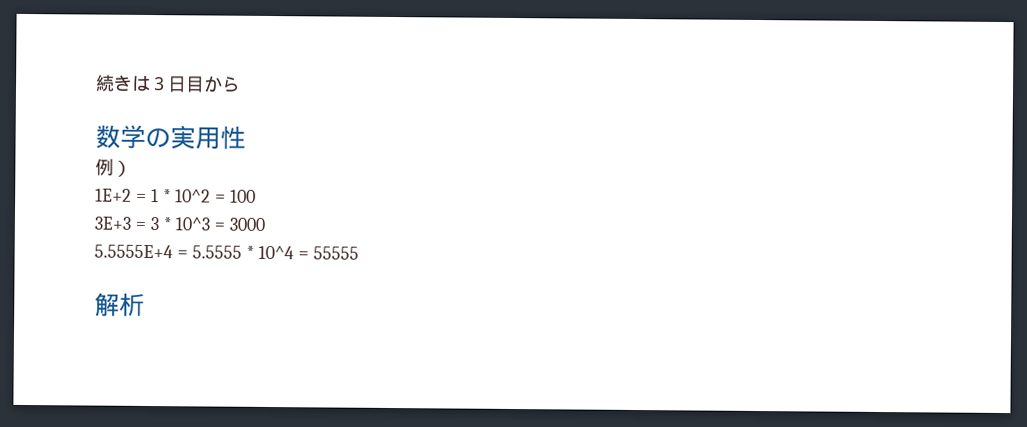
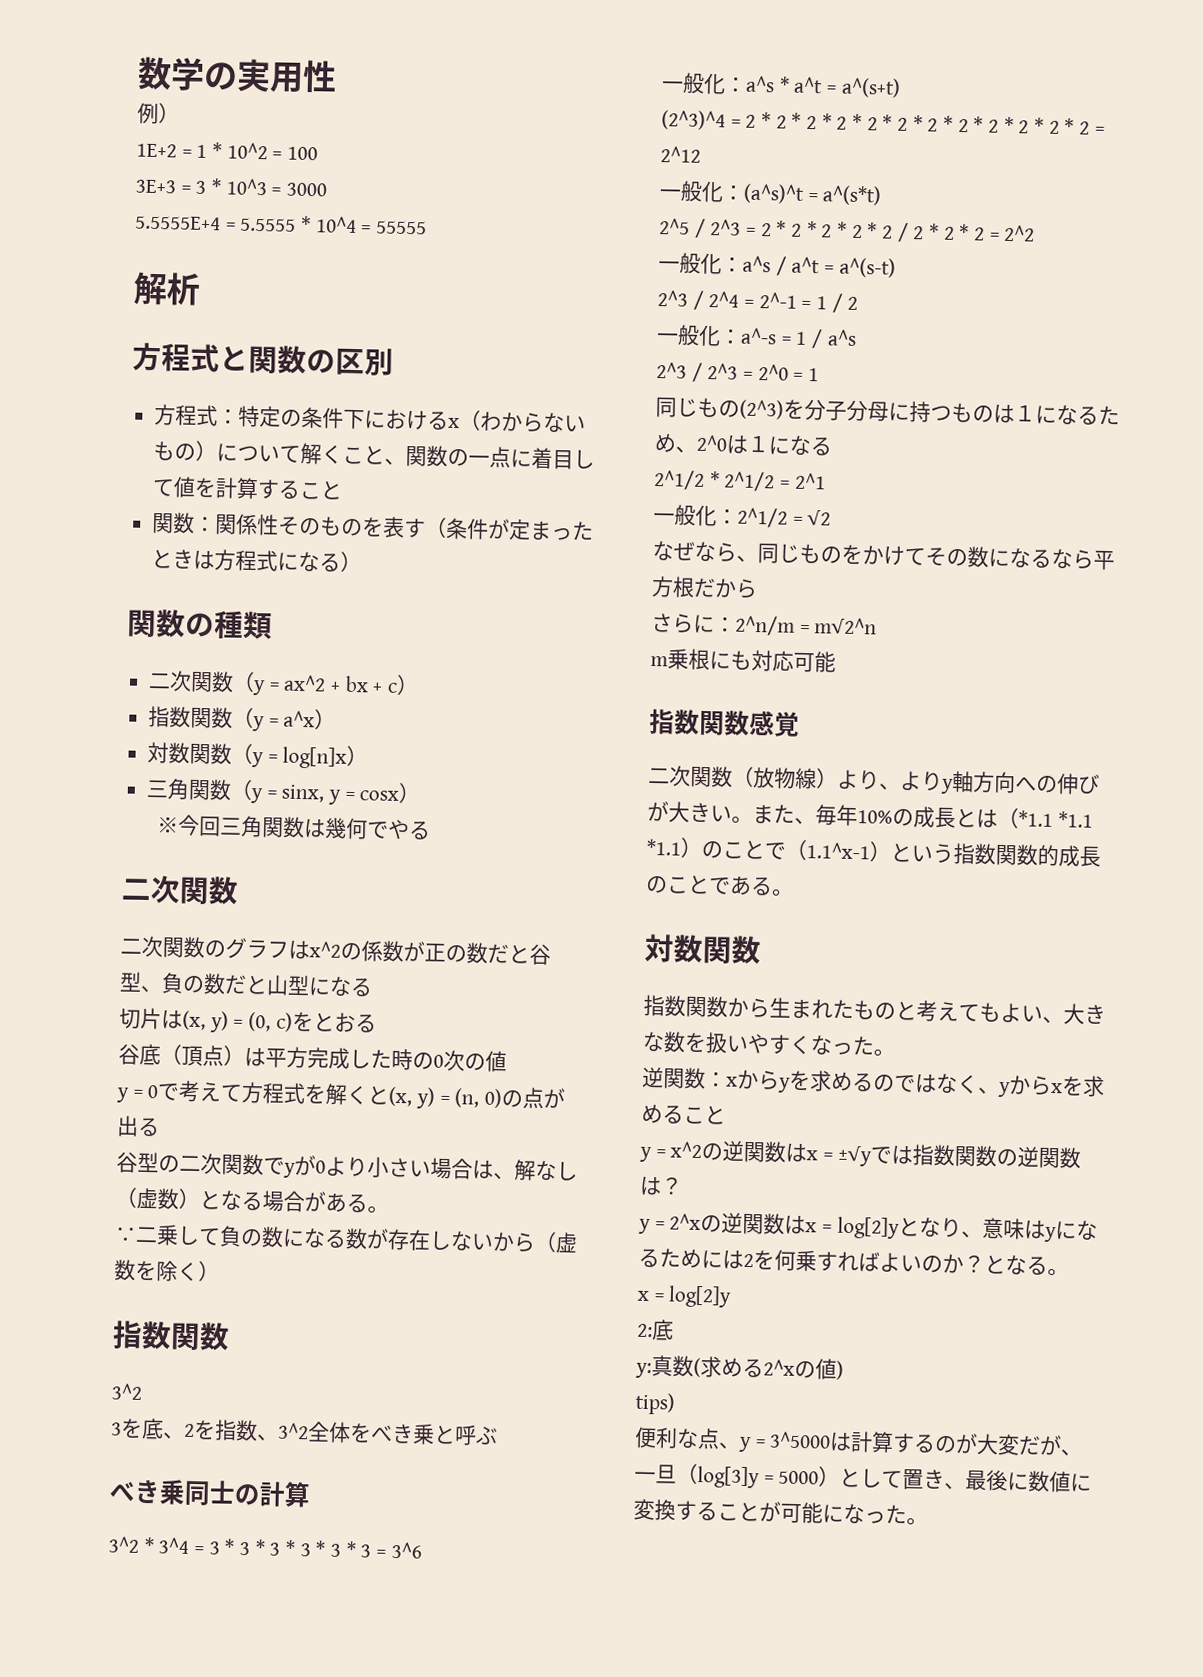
[95,74,241,93] 続きは３日目から // -> (137, 73) none
(145, 304) none -> [132,342,394,376] [154,404,587,433] [153,440,596,470] [152,476,344,500] [151,512,595,541] [151,548,363,573] [126,609,273,640] [148,670,420,696] [148,705,337,732] [147,741,369,769] [146,778,422,805] [156,814,431,840] [121,875,239,905] [120,935,551,966] [119,971,373,997] [119,1007,377,1033] [118,1043,507,1073] [116,1080,567,1109] [116,1115,160,1137] [116,1151,578,1181] [115,1187,389,1214] [114,1224,578,1254] [114,1259,220,1282] [112,1320,230,1351] [111,1383,143,1400] [111,1417,498,1446] [109,1479,311,1508] [108,1536,422,1559] [661,72,901,98] [661,110,1105,135] [660,146,701,163] [659,180,883,206] [659,218,1036,242] [658,252,896,278] [657,290,859,313] [656,324,857,349] [656,361,820,382] [655,396,1120,426] [654,432,833,456] [653,469,826,492] [653,504,832,528] [652,540,1115,571] [651,575,758,600] [651,612,878,636] [650,648,836,673] [649,708,800,737] [648,765,1100,795] [647,800,1093,829] [646,837,1101,867] [645,874,794,897] [644,933,762,965] [643,994,1106,1025] [642,1031,895,1057] [642,1066,1105,1098] [641,1103,726,1125] [639,1140,1081,1169] [639,1175,683,1196] [638,1212,1098,1243] [638,1248,1069,1277] [637,1285,733,1308] [637,1319,674,1341] [635,1355,844,1380] [635,1392,675,1415] [634,1426,1083,1456] [634,1463,1093,1493] [633,1498,928,1526] // 方程式と関数の区別 // 方程式：特定の条件下におけるx（わからないもの）について解くこと、関数の一点に着目して値を計算すること // 関数：関係性そのものを表す（条件が定まったときは方程式になる） // 関数の種類 // 二次関数（y = ax^2 + bx + c） // 指数関数（y = a^x） // 対数関数（y = log[n]x） // 三角関数（y = sinx, y = cosx） // ※今回三角関数は幾何でやる // 二次関数 // 二次関数のグラフはx^2の係数が正の数だと谷型、負の数だと山型になる // 切片は(x, y) = (0, c)をとおる // 谷底（頂点）は平方完成した時の0次の値 // y = 0で考えて方程式を解くと(x, y) = (n, 0)の点が出る // 谷型の二次関数でyが0より小さい場合は、解なし（虚数）となる場合がある。 // ∵二乗して負の数になる数が存在しないから（虚数を除く） // 指数関数 // 3^2 // 3を底、2を指数、3^2全体をべき乗と呼ぶ // べき乗同士の計算 // 3^2 * 3^4 = 3 * 3 * 3 * 3 * 3 * 3 = 3^6 // 一般化：a^s * a^t = a^(s+t) // (2^3)^4 = 2 * 2 * 2 * 2 * 2 * 2 * 2 * 2 * 2 * 2 * 2 * 2 = 2^12 // 一般化：(a^s)^t = a^(s*t) // 2^5 / 2^3 = 2 * 2 * 2 * 2 * 2 / 2 * 2 * 2 = 2^2 // 一般化：a^s / a^t = a^(s-t) // 2^3 / 2^4 = 2^-1 = 1 / 2 // 一般化：a^-s = 1 / a^s // 2^3 / 2^3 = 2^0 = 1 // 同じもの(2^3)を分子分母に持つものは１になるため、2^0は１になる // 2^1/2 * 2^1/2 = 2^1 // 一般化：2^1/2 = √2 // なぜなら、同じものをかけてその数になるなら平方根だから // さらに：2^n/m = m√2^n // m乗根にも対応可能 // 指数関数感覚 // 二次関数（放物線）より、よりy軸方向への伸びが大きい。また、毎年10%の成長とは（*1.1 *1.1 *1.1）のことで（1.1^x-1）という指数関数的成長のことである。 // 対数関数 // 指数関数から生まれたものと考えてもよい、大きな数を扱いやすくなった。 // 逆関数：xからyを求めるのではなく、yからxを求めること // y = x^2の逆関数はx = ±√yでは指数関数の逆関数は？ // y = 2^xの逆関数はx = log[2]yとなり、意味はyになるためには2を何乗すればよいのか？となる。 // x = log[2]y // 2:底 // y:真数(求める2^xの値) // tips) // 便利な点、y = 3^5000は計算するのが大変だが、一旦（log[3]y = 5000）として置き、最後に数値に変換することが可能になった。

